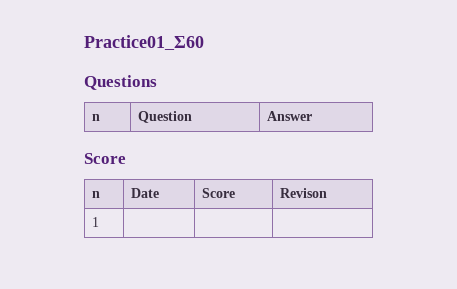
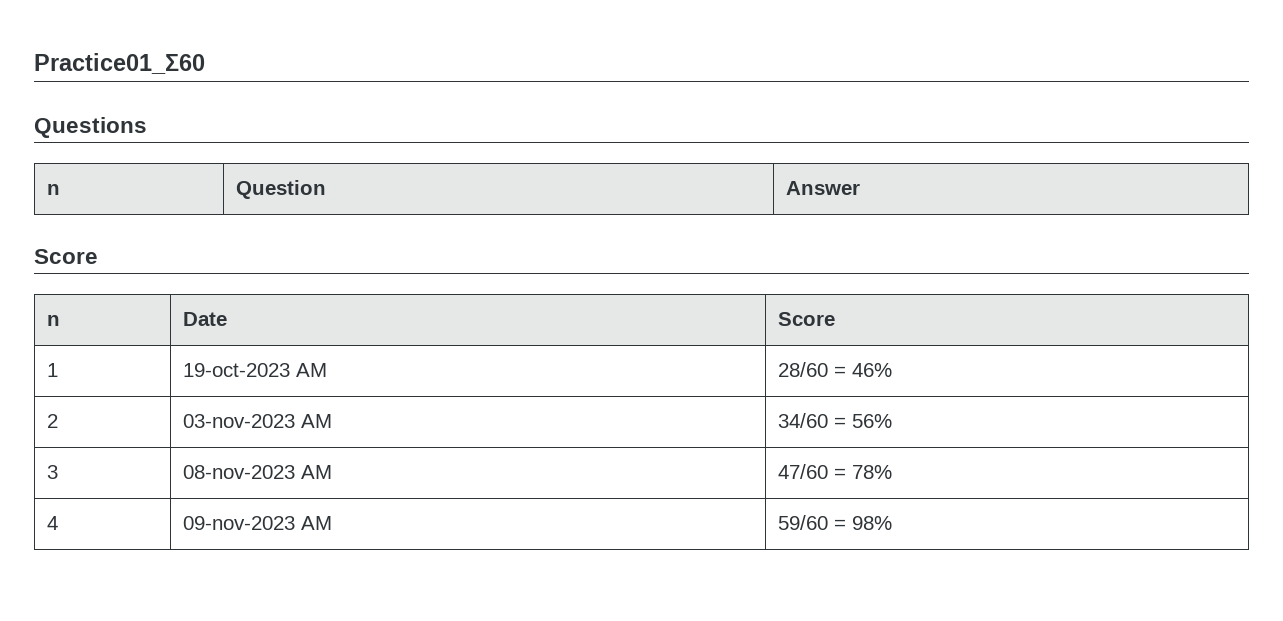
[280,188,328,198] [92,217,100,227] | Revison // 1 | | | -> [47,363,59,377] [183,363,328,377] [778,362,893,377] [47,414,59,428] [183,414,333,428] [778,413,893,428] [47,465,59,479] [183,465,333,479] [778,464,893,479] [47,516,59,530] [183,516,333,530] [778,515,893,530] // 1 | 19-oct-2023 AM | 28/60 = 46% // 2 | 03-nov-2023 AM | 34/60 = 56% // 3 | 08-nov-2023 AM | 47/60 = 78% // 4 | 09-nov-2023 AM | 59/60 = 98%

